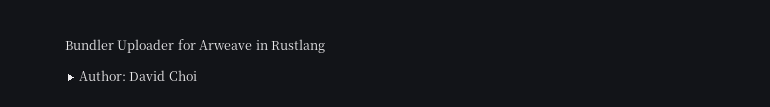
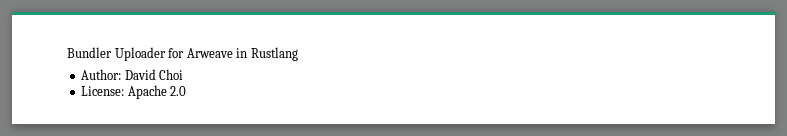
(197, 75) none -> [81,85,187,99] // License: Apache 2.0

